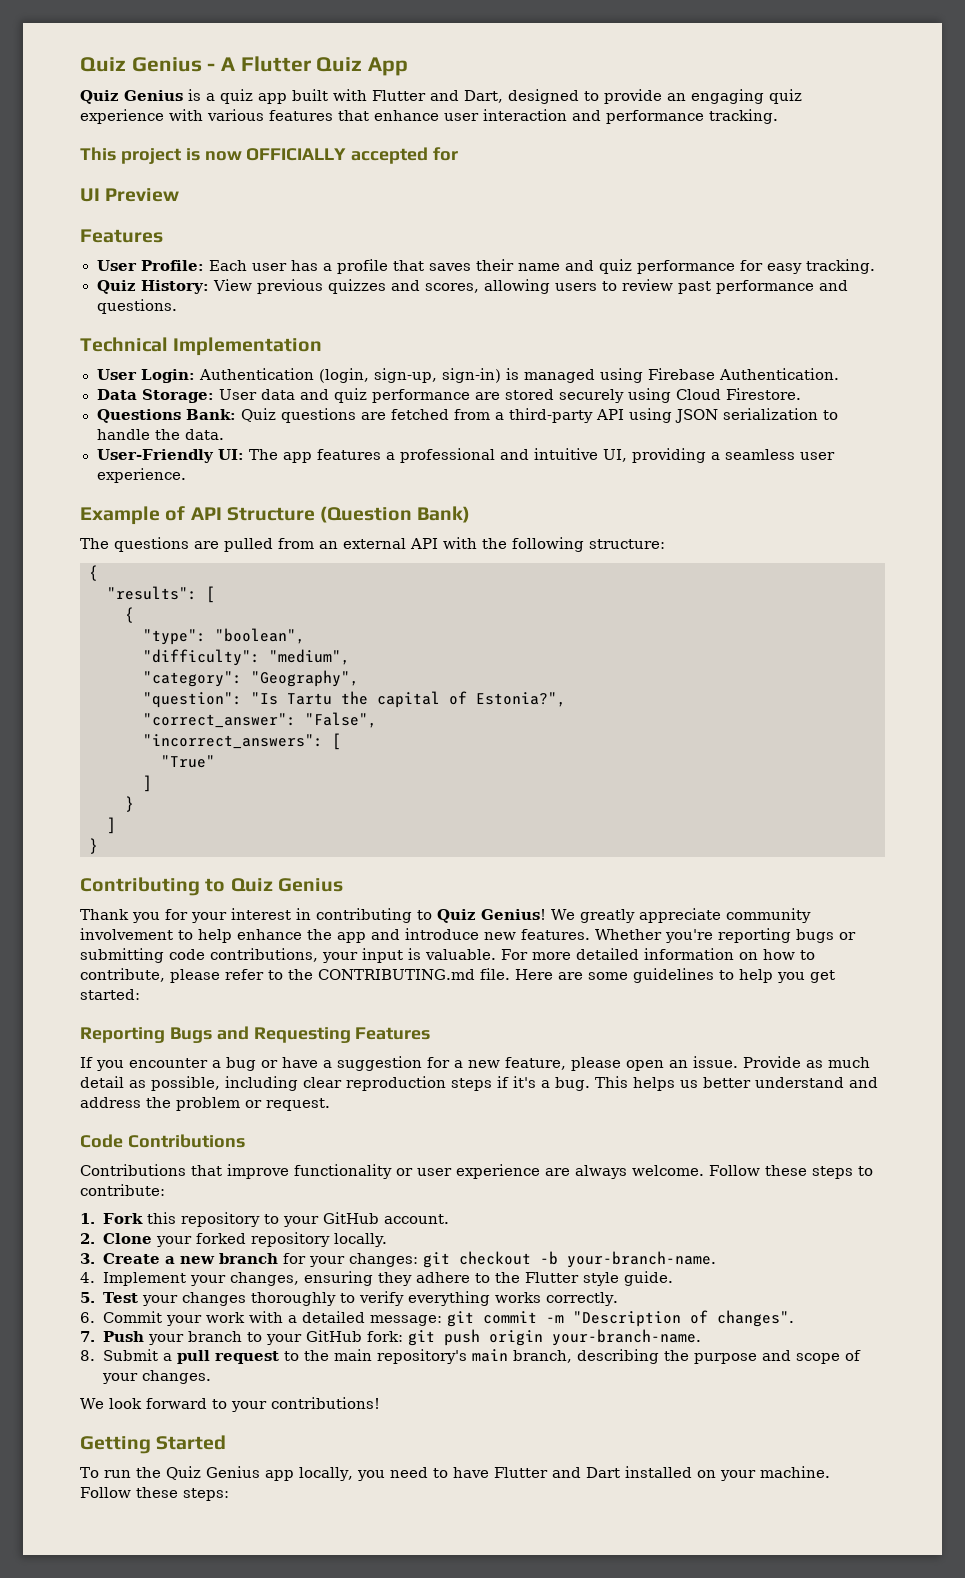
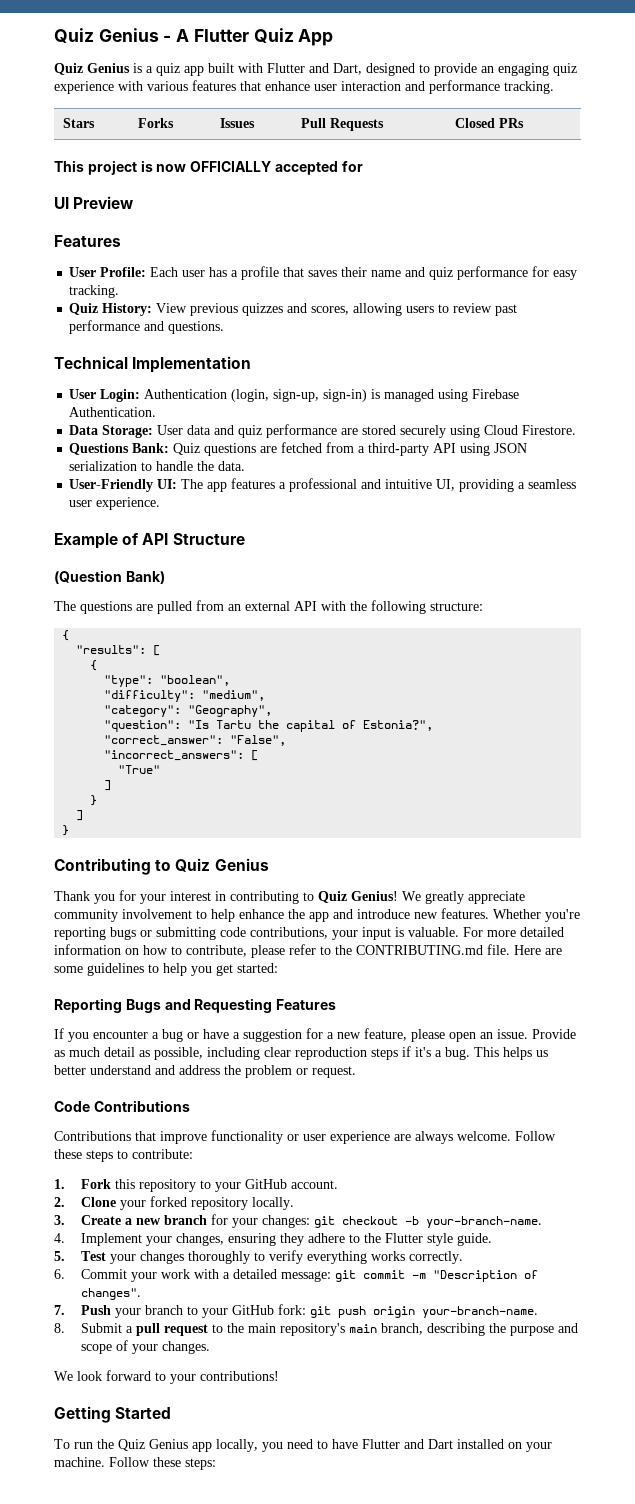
(778, 116) none -> [63,118,96,128] [138,118,175,128] [220,118,256,128] [301,118,385,131] [455,118,525,128] // Stars | Forks | Issues | Pull Requests | Closed PRs
(315, 514) none -> (245, 539) //

